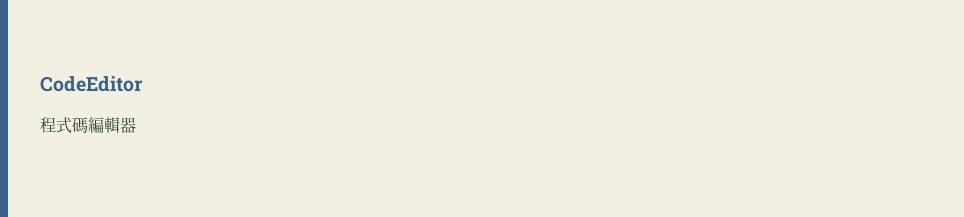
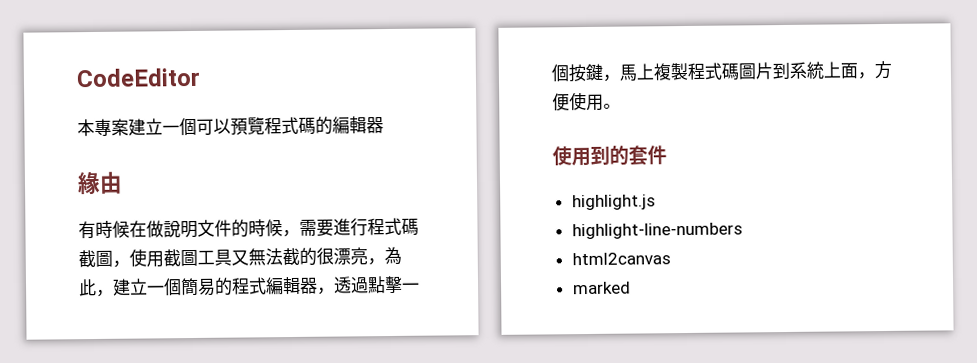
[40,117,136,134] 程式碼編輯器 -> [77,116,384,137] [77,171,123,195] [78,217,419,240] [78,246,402,268] [78,275,420,297] [551,60,892,83] [552,92,621,112] [552,145,667,167] [571,194,656,211] [571,222,743,240] [571,252,671,266] [572,281,631,295] 本專案建立一個可以預覽程式碼的編輯器 // 緣由 // 有時候在做說明文件的時候，需要進行程式碼截圖，使用截圖工具又無法截的很漂亮，為此，建立一個簡易的程式編輯器，透過點擊一個按鍵，馬上複製程式碼圖片到系統上面，方便使用。 // 使用到的套件 // highlight.js // highlight-line-numbers // html2canvas // marked

